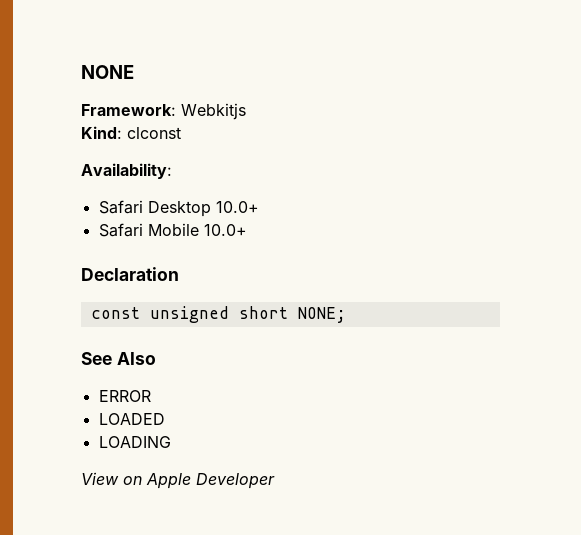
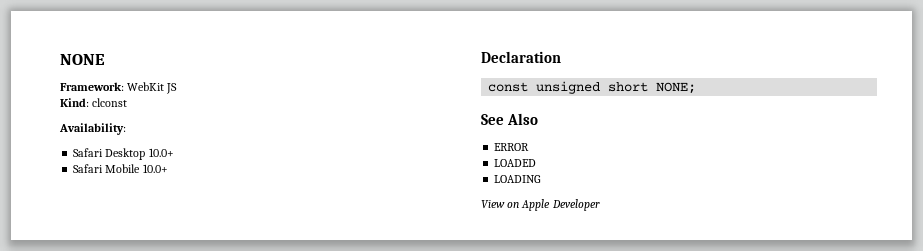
[181,103,246,120] Webkitjs -> [127,82,178,94] WebKit JS

